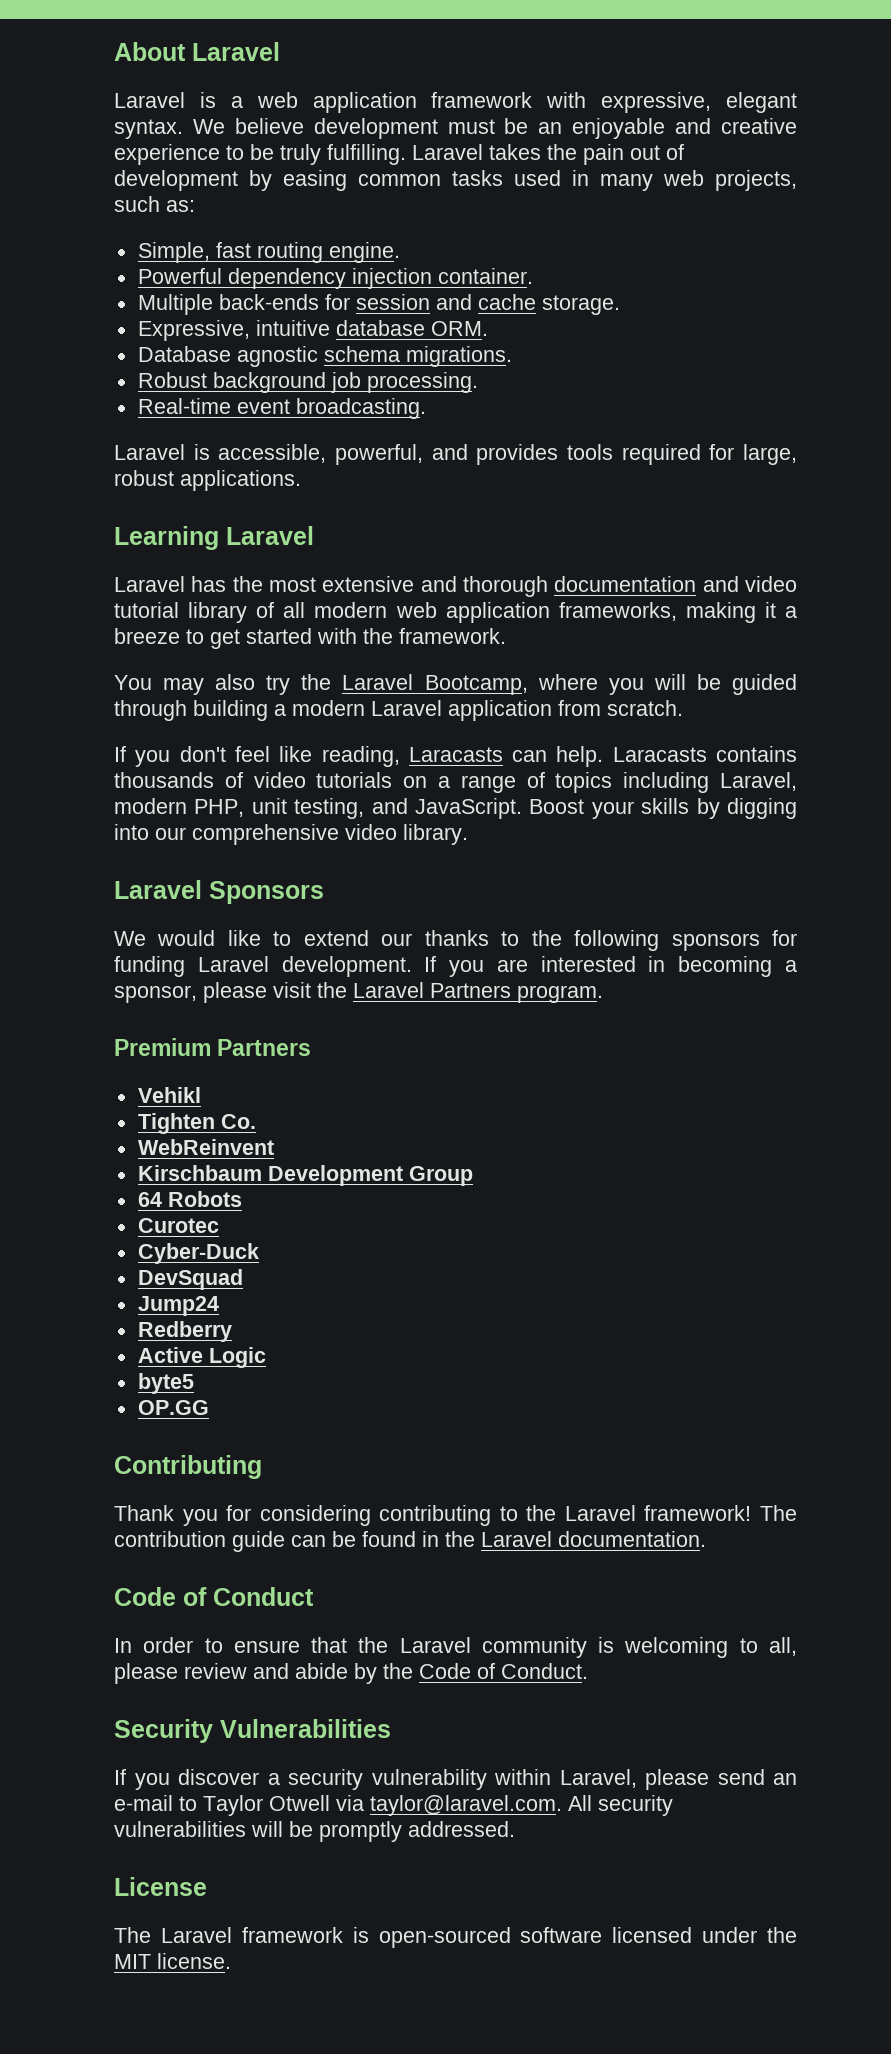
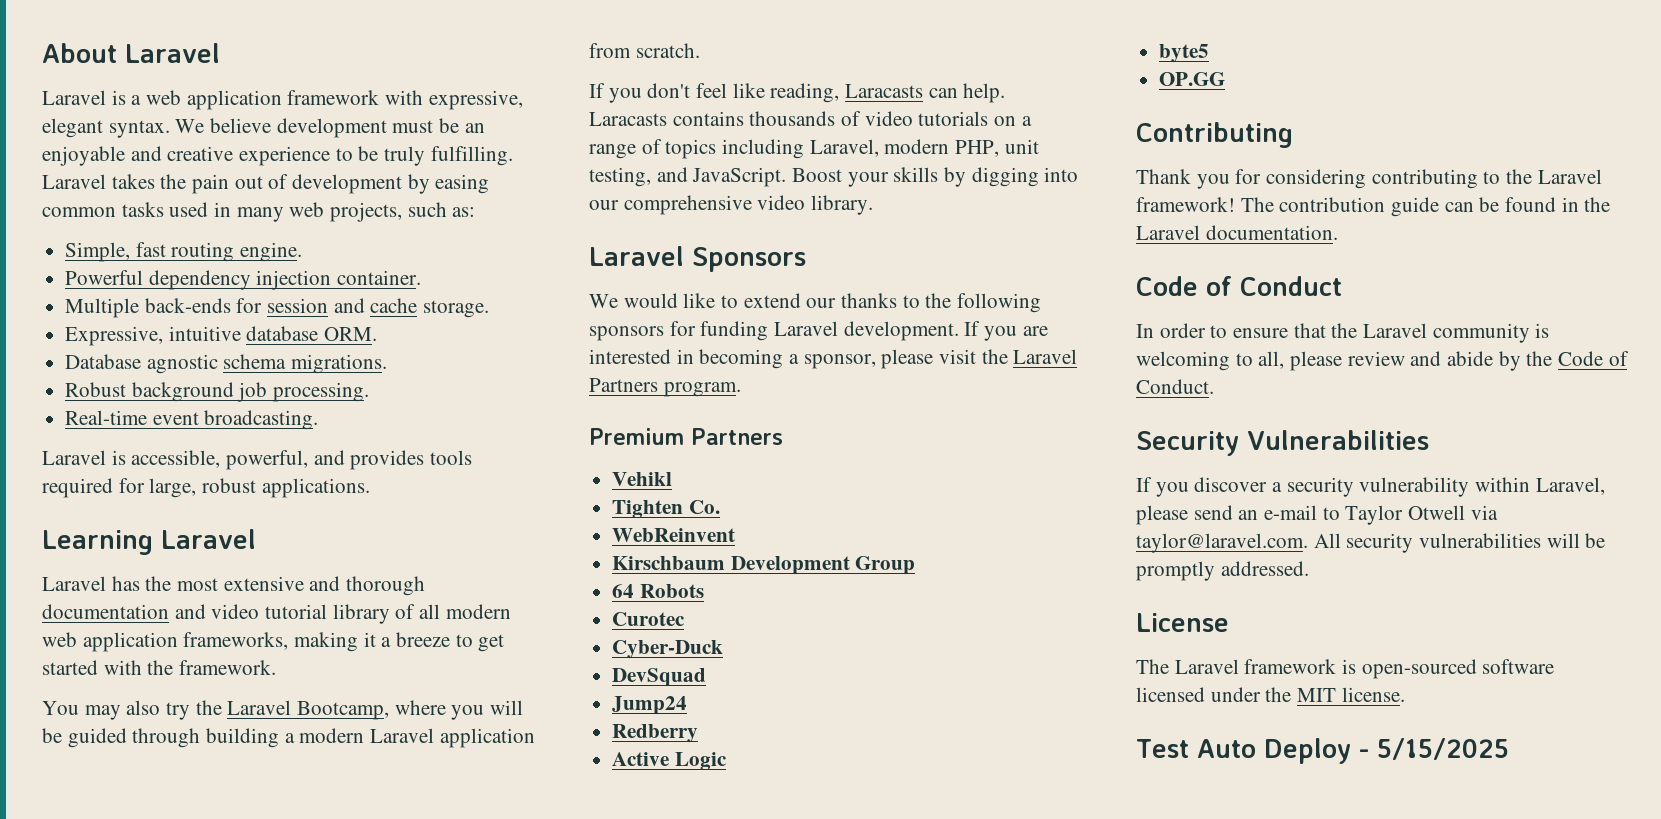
(231, 1961) none -> [1136,738,1509,764] // Test Auto Deploy - 5/15/2025

